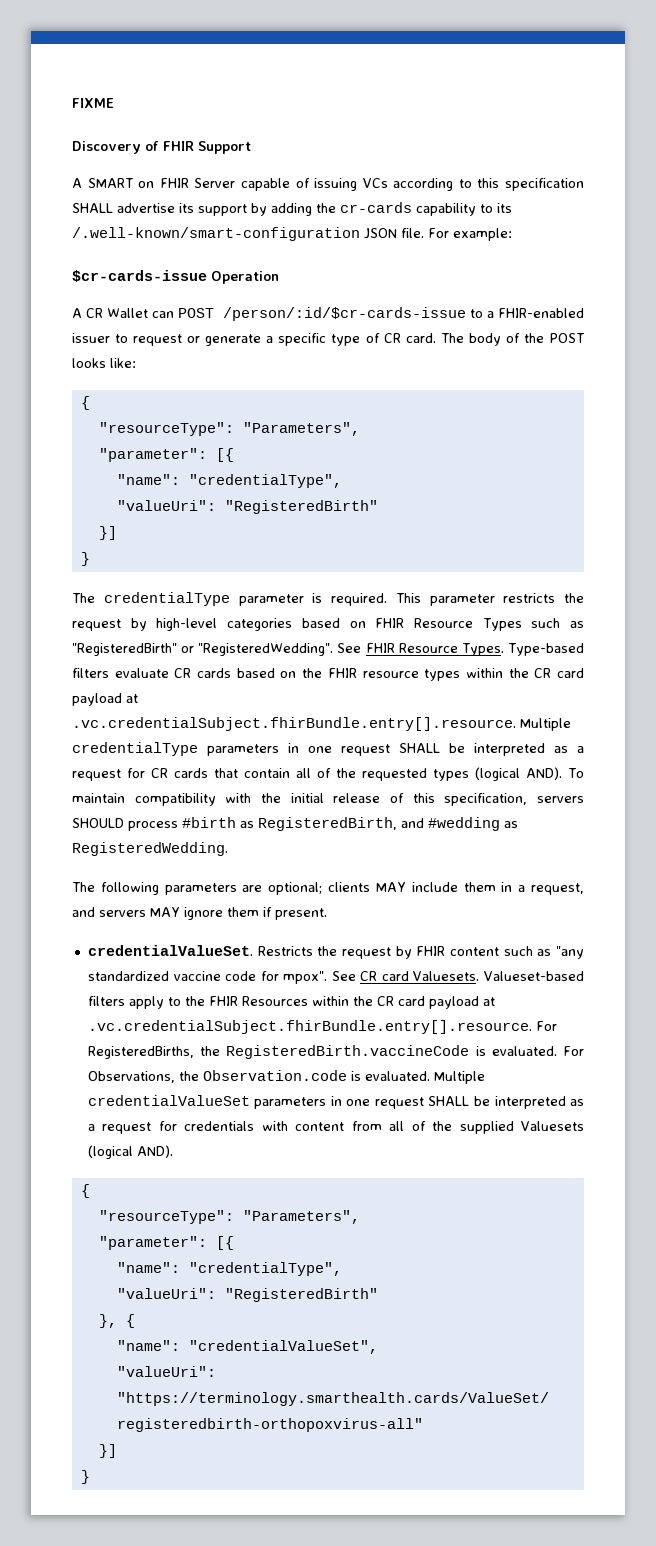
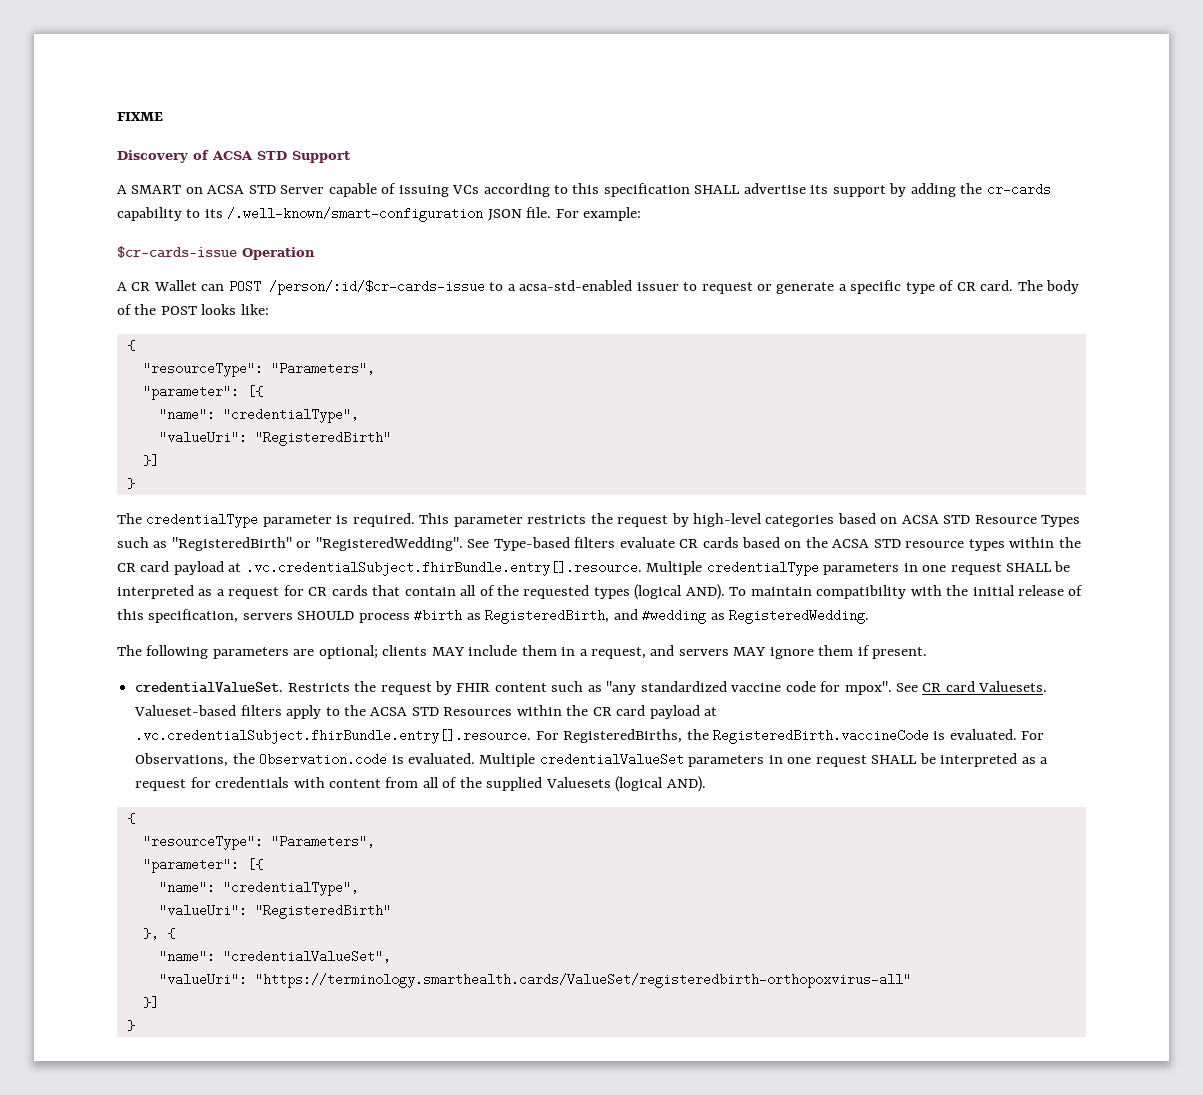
[163,141,194,151] FHIR -> [212,151,287,160] ACSA STD
[159,178,189,188] FHIR -> [207,185,276,194] ACSA STD
[498,308,584,318] FHIR-enabled -> [519,280,633,291] acsa-std-enabled
[375,618,405,628] FHIR -> [901,515,971,524] ACSA STD
[365,643,504,656] FHIR Resource Types. -> (490, 543) none
[327,668,357,678] FHIR -> [832,539,901,548] ACSA STD
[208,996,238,1006] FHIR -> [370,707,439,716] ACSA STD

